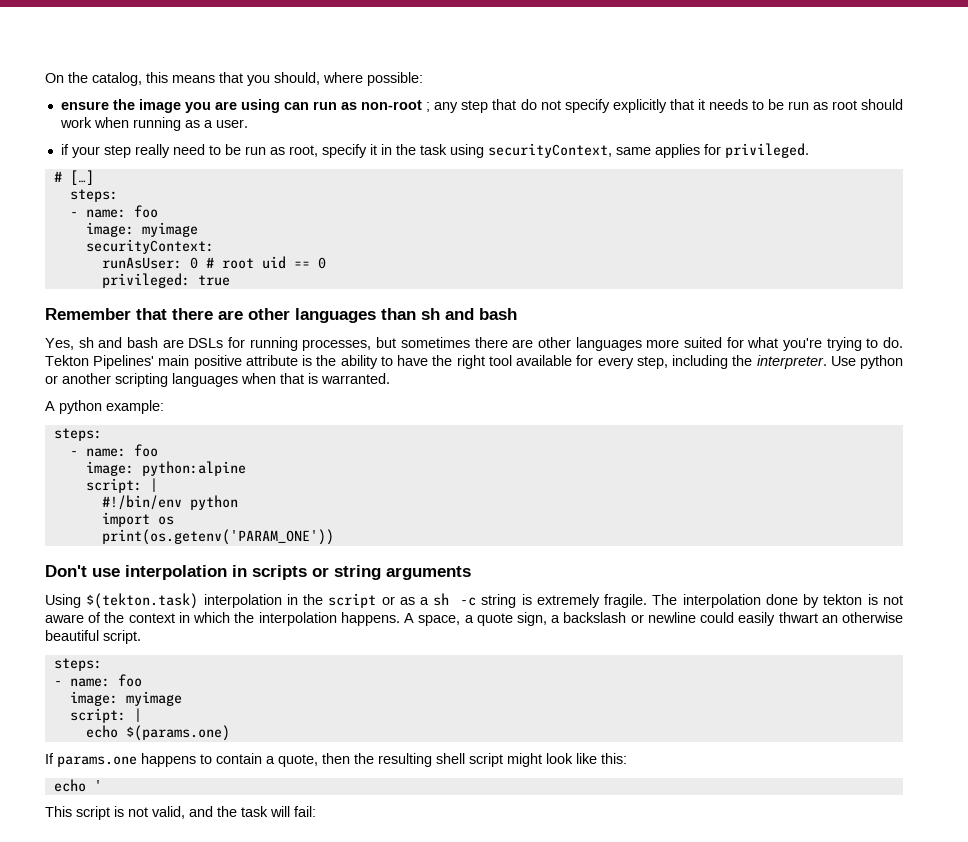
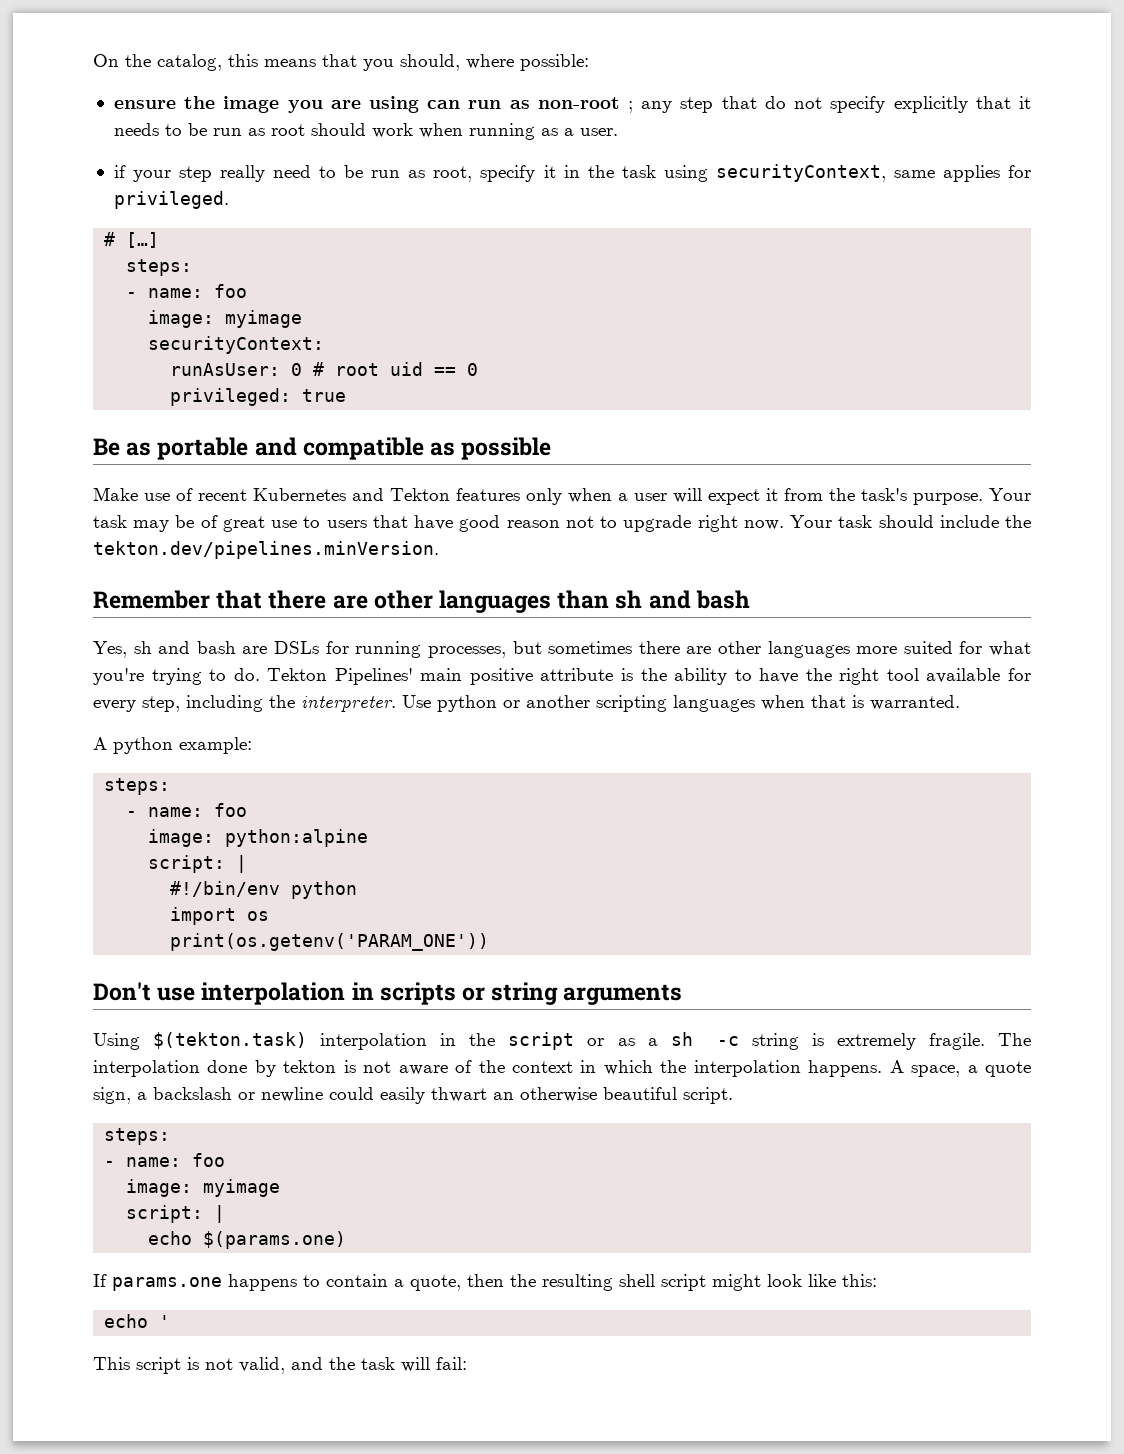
(230, 280) none -> [93,437,552,460] [93,487,1031,505] [93,515,1031,532] [93,541,439,559] // Be as portable and compatible as possible // Make use of recent Kubernetes and Tekton features only when a user will expect it from the task's purpose. Your task may be of great use to users that have good reason not to upgrade right now. Your task should include the tekton.dev/pipelines.minVersion.

